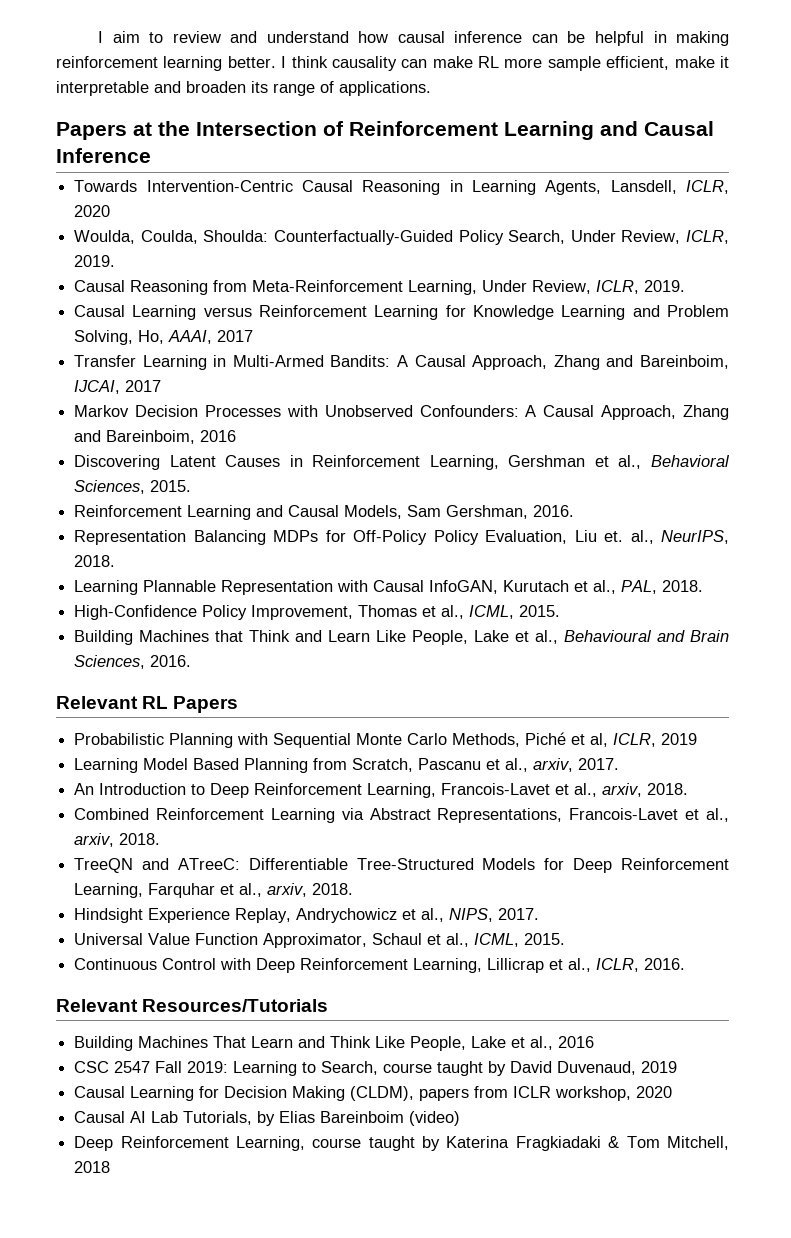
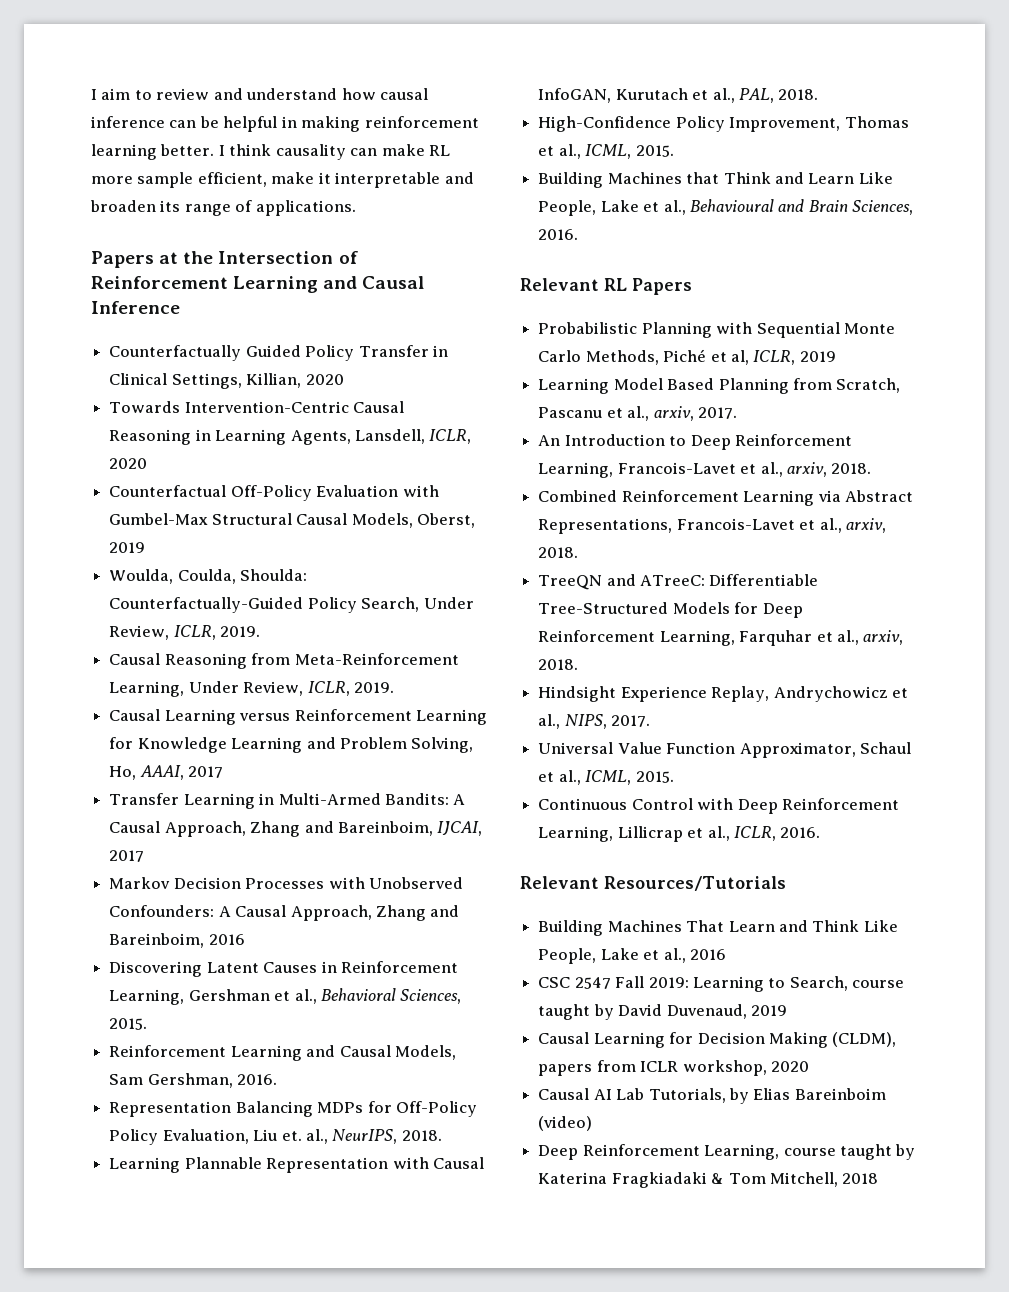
(151, 155) none -> [109,345,448,361] [109,373,344,389] // Counterfactually Guided Policy Transfer in Clinical Settings, Killian, 2020
(111, 211) none -> [109,485,439,501] [109,513,475,528] [109,542,146,553] // Counterfactual Off-Policy Evaluation with Gumbel-Max Structural Causal Models, Oberst, 2019

